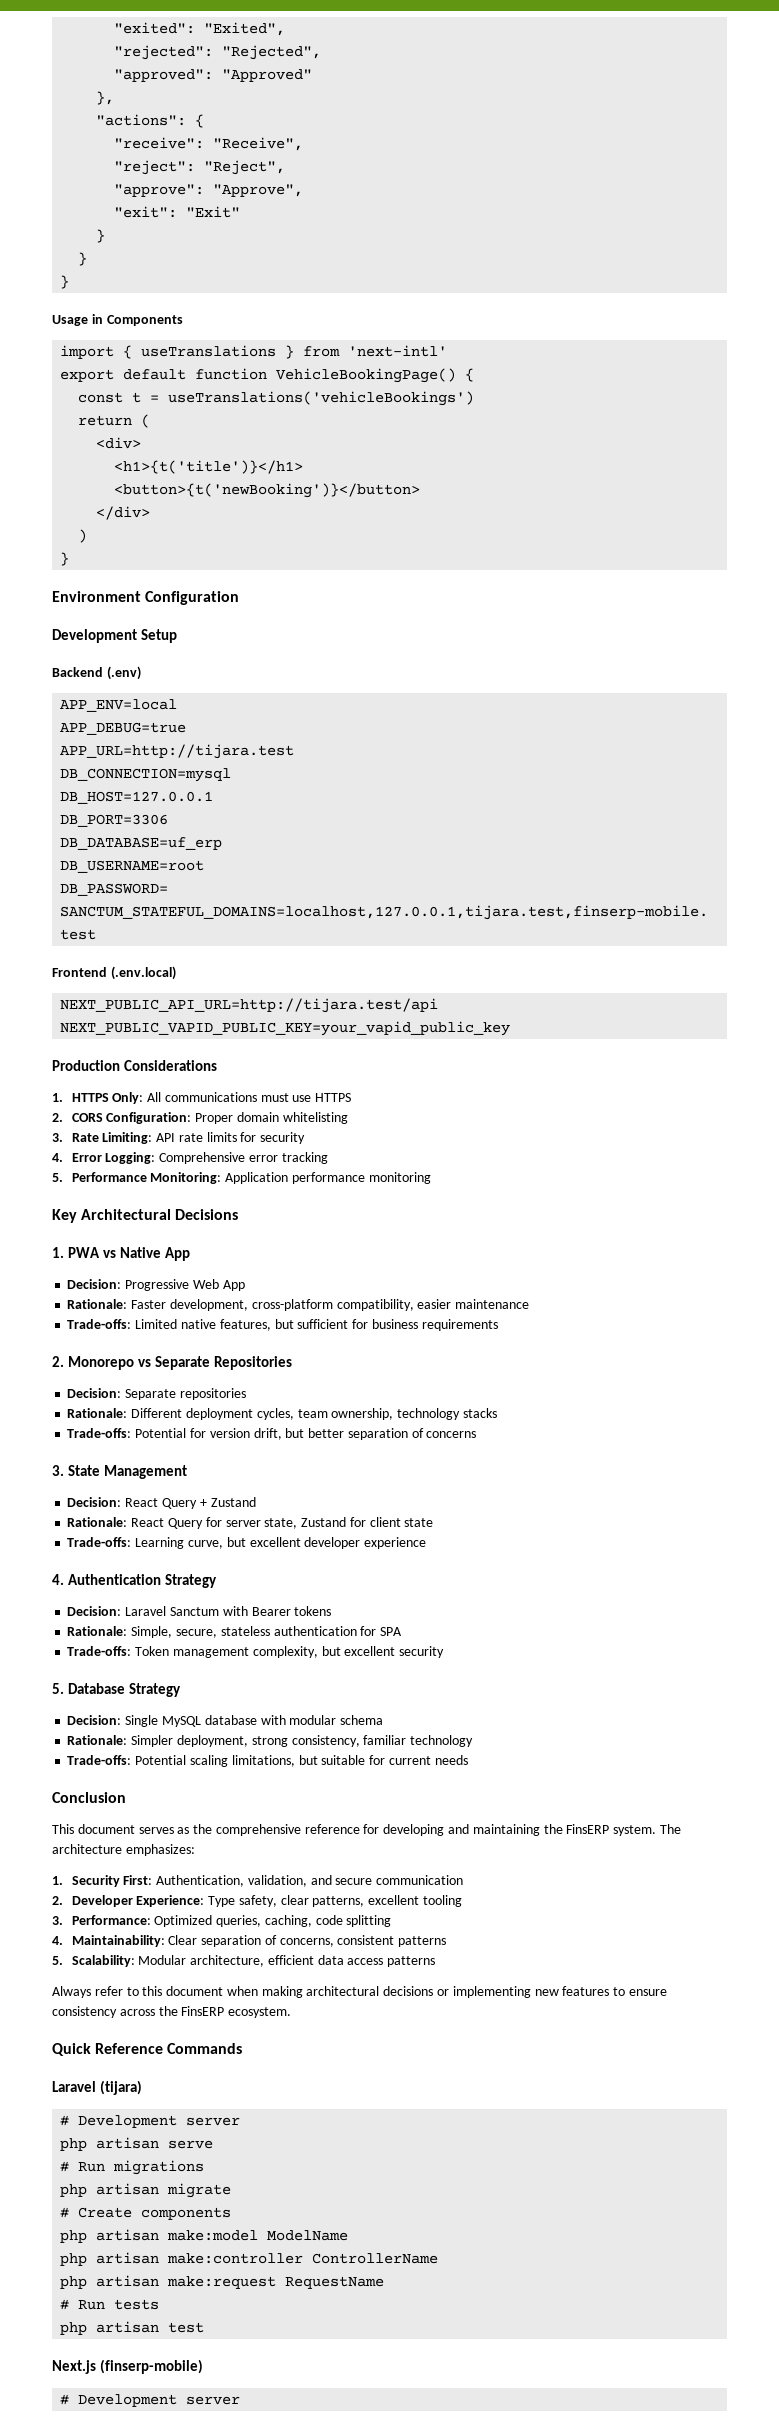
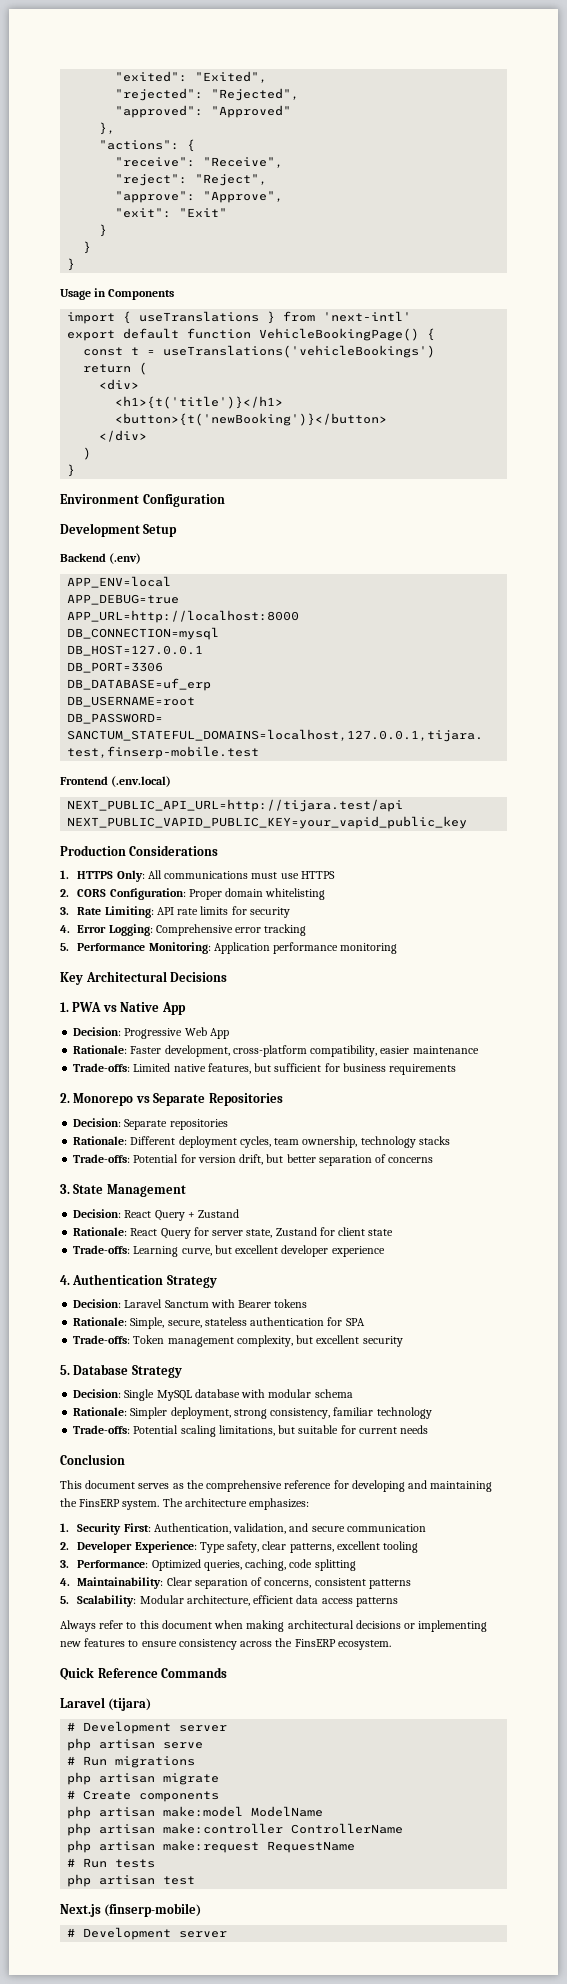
[60,744,295,759] APP_URL=http://tijara.test -> [67,610,300,623] APP_URL=http://localhost:8000

